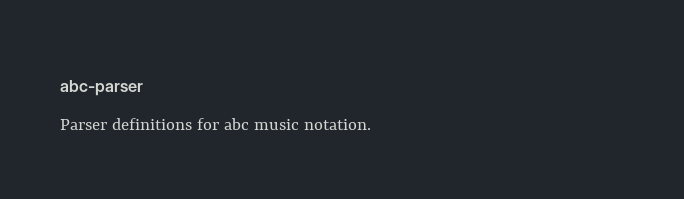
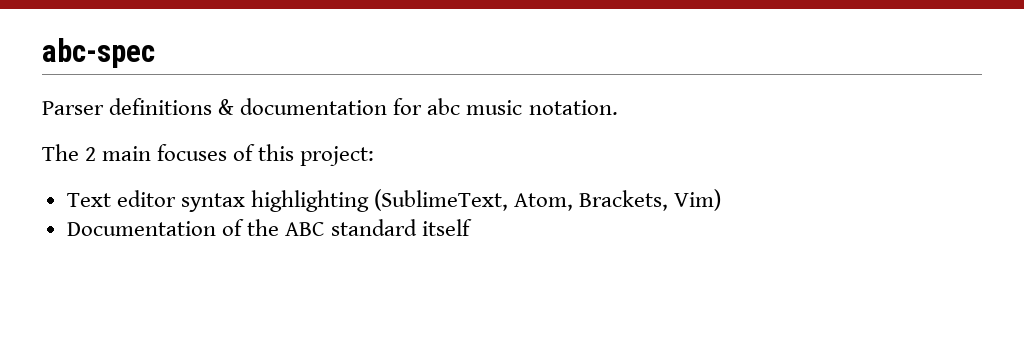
[60,80,143,96] abc-parser -> [42,38,155,68] abc-spec
(192, 124) none -> [218,98,388,115] & documentation
(371, 124) none -> [42,144,375,166] [66,189,722,212] [66,219,473,236] // The 2 main focuses of this project: // Text editor syntax highlighting (SublimeText, Atom, Brackets, Vim) // Documentation of the ABC standard itself

